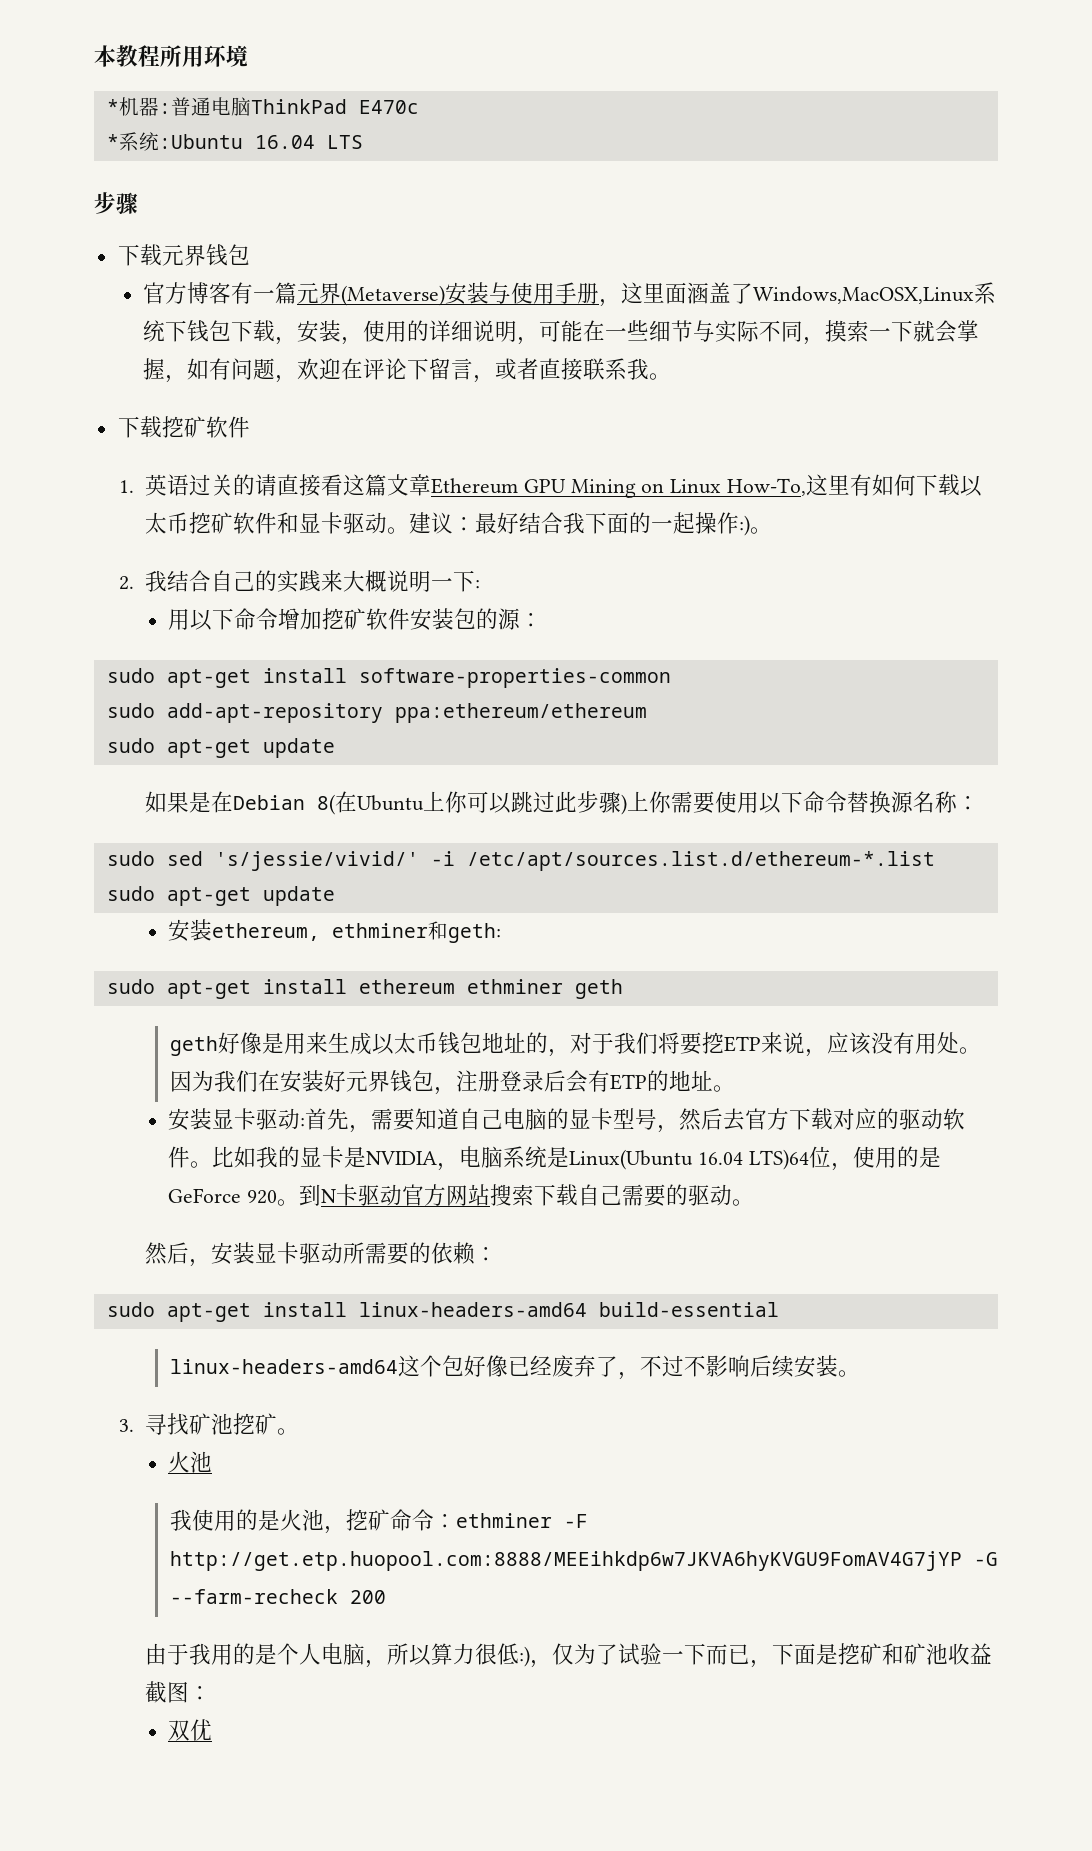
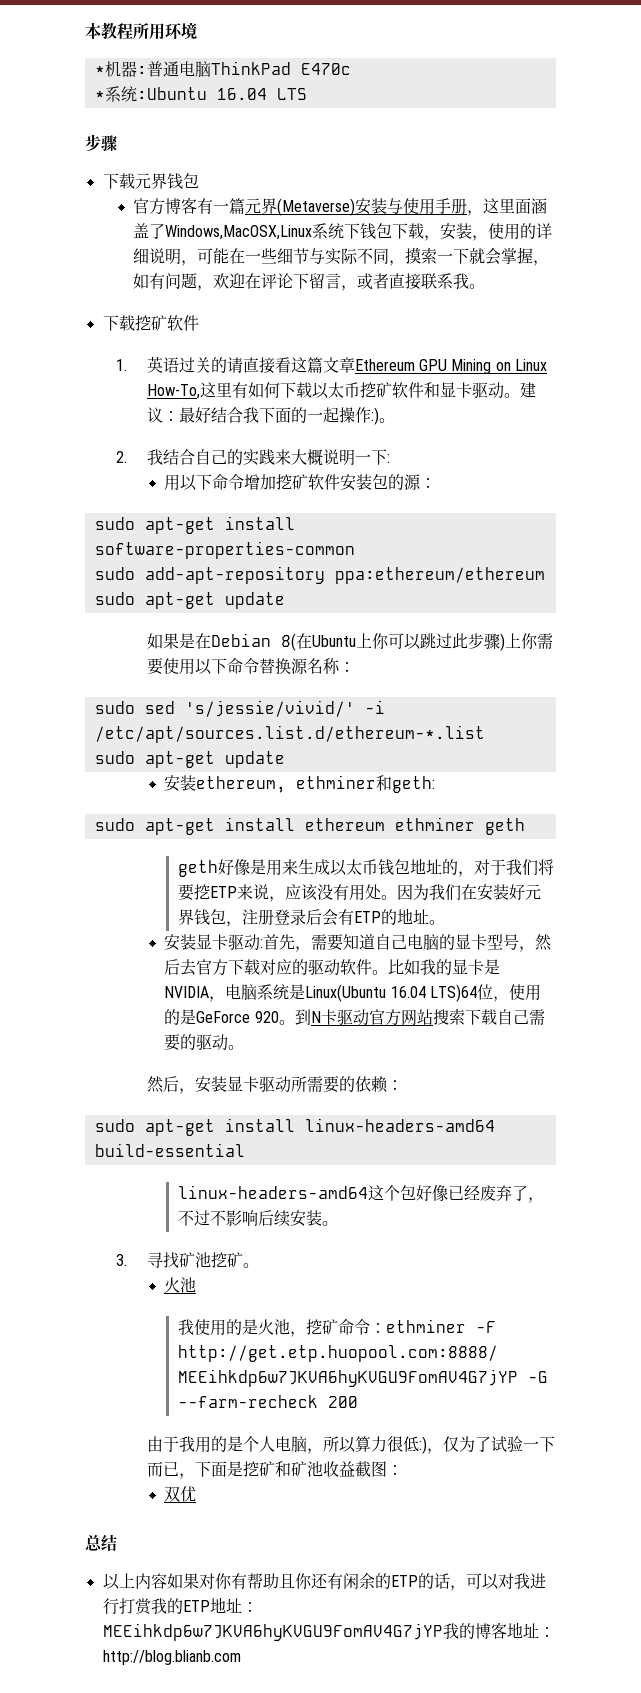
(213, 1730) none -> [85,1534,117,1552] [102,1573,546,1591] [102,1597,258,1615] [102,1622,555,1641] [102,1650,241,1665] // 总结 // 以上内容如果对你有帮助且你还有闲余的ETP的话，可以对我进行打赏我的ETP地址：MEEihkdp6w7JKVA6hyKVGU9FomAV4G7jYP我的博客地址：http://blog.blianb.com

